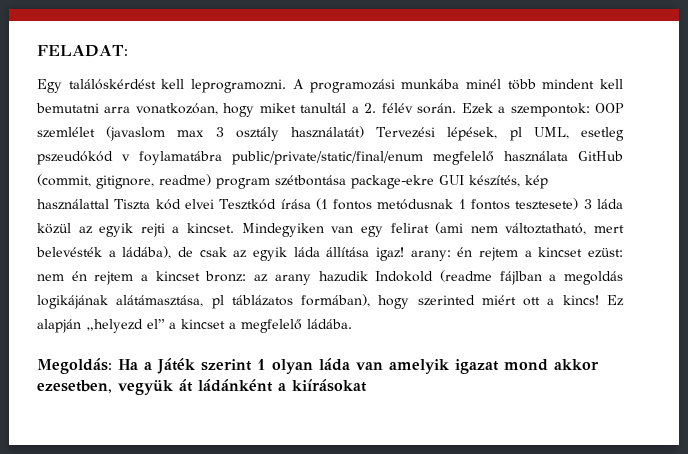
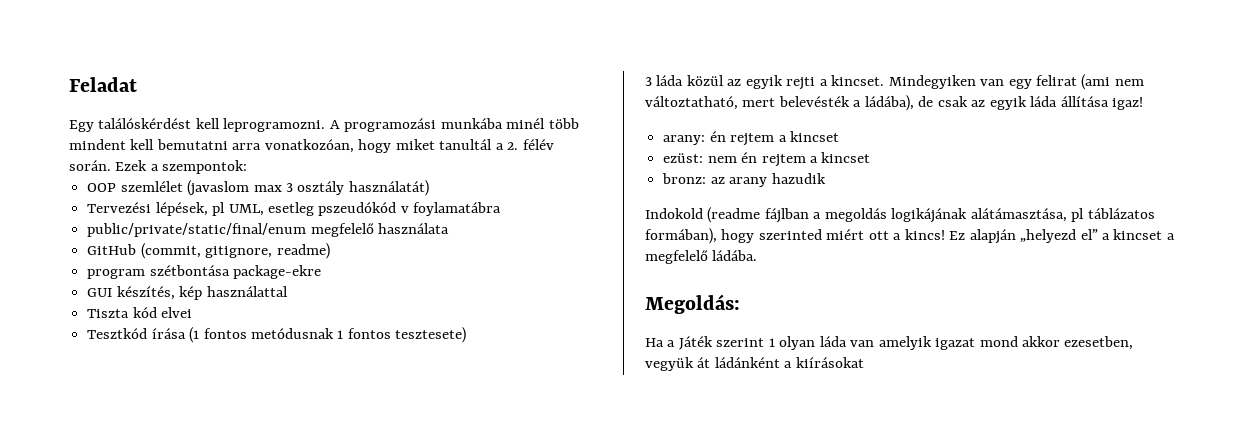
[37,45,128,57] FELADAT: -> [69,77,137,92] Feladat
(590, 110) none -> (248, 167) //
(365, 132) none -> (429, 188) //
(222, 158) none -> (502, 209) //
(568, 156) none -> (450, 228) //
(211, 180) none -> (330, 251) //
(434, 182) none -> (322, 272) //
(109, 204) none -> (288, 291) //
(214, 204) none -> (193, 312) //
(579, 204) none -> (467, 335) //
(404, 254) none -> (1144, 103) //
(583, 252) none -> (839, 136) //
(200, 276) none -> (871, 157) //
(368, 276) none -> (826, 178) //
(112, 366) none -> (740, 304) //

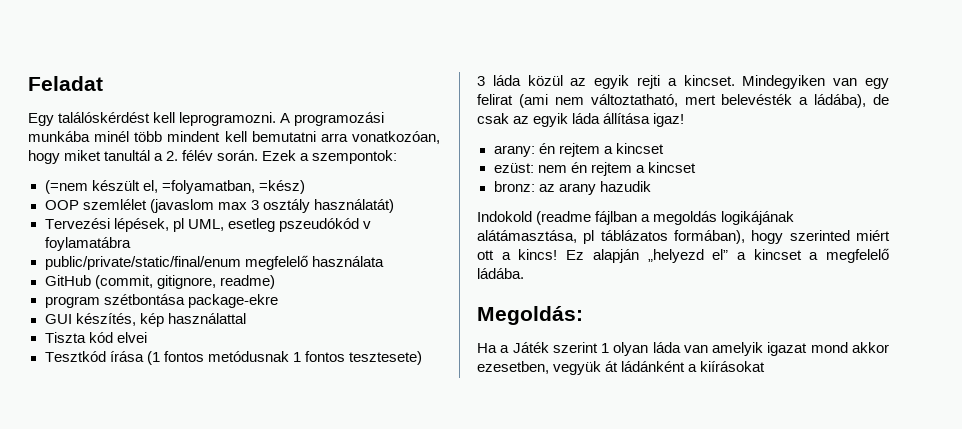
(248, 167) none -> [44,180,305,194] // (=nem készült el, =folyamatban, =kész)

